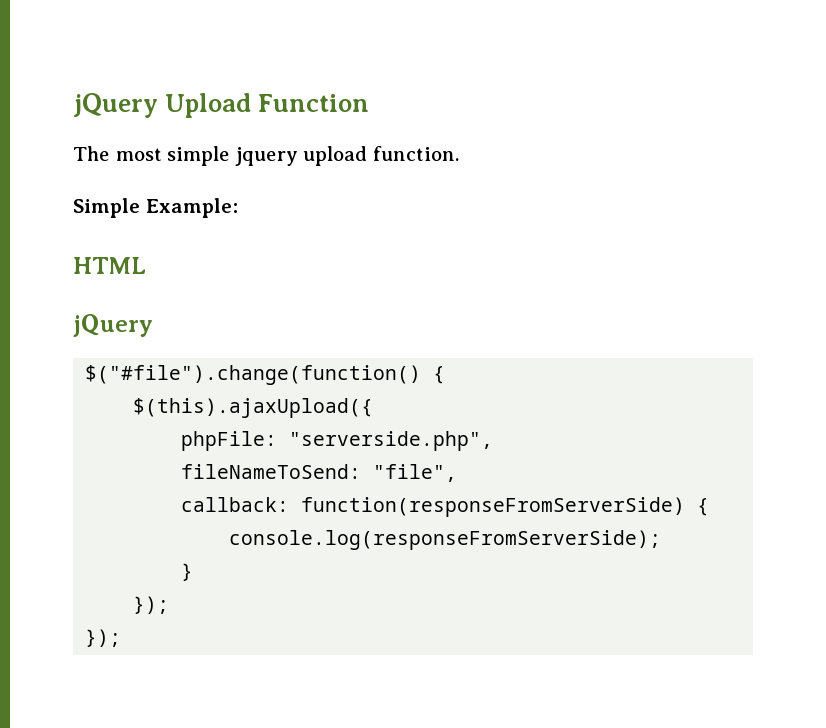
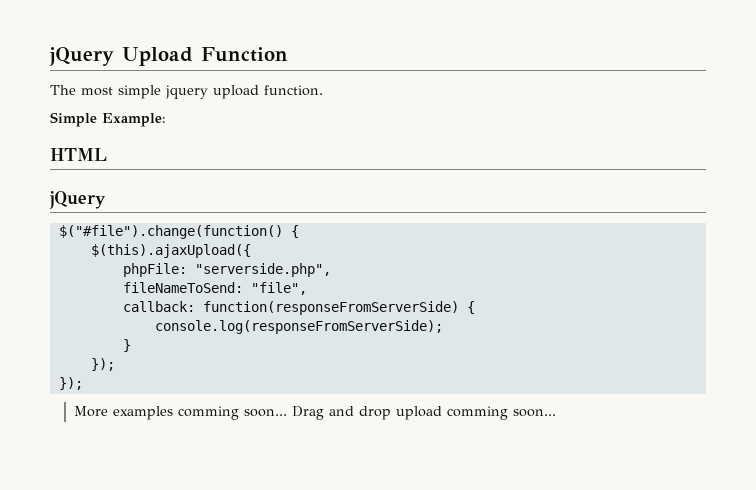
(122, 638) none -> [74,406,557,420] // More examples comming soon... Drag and drop upload comming soon...

